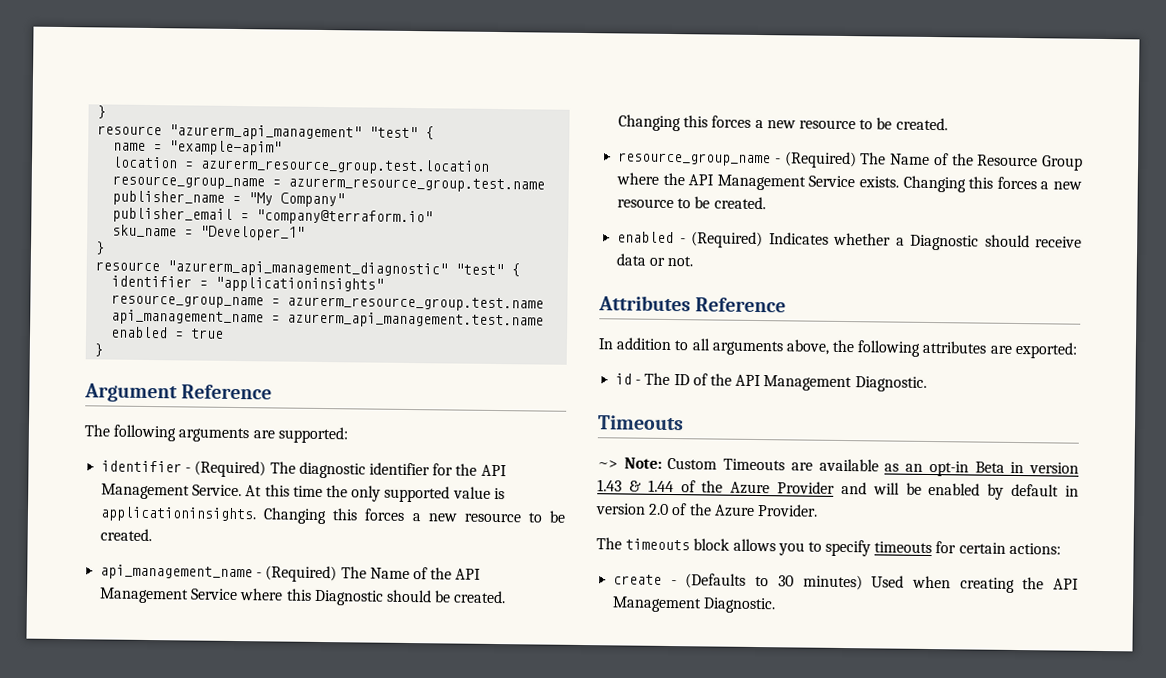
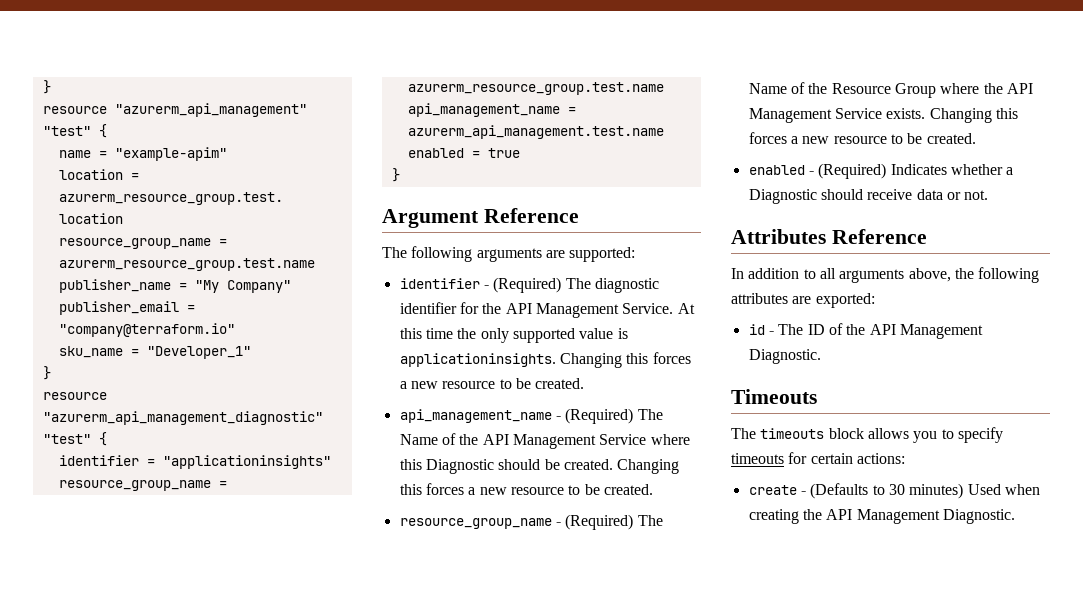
[597,457,1079,477] [597,479,1079,500] [595,503,818,517] // ~> Note: Custom Timeouts are available as an opt-in Beta in version 1.43 & 1.44 of the Azure Provider and will be enabled by default in version 2.0 of the Azure Provider. -> (817, 396) none

